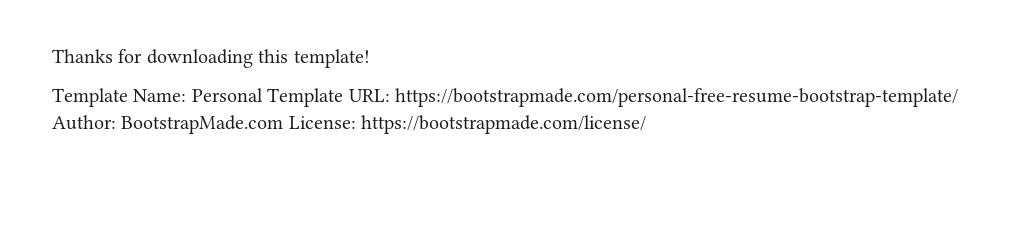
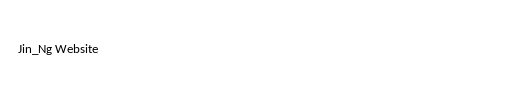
[52,49,370,68] [52,88,958,107] [52,115,647,134] Thanks for downloading this template! // Template Name: Personal Template URL: https://bootstrapmade.com/personal-free-resume-bootstrap-template/ Author: BootstrapMade.com License: https://bootstrapmade.com/license/ -> [18,44,99,55] Jin_Ng Website

